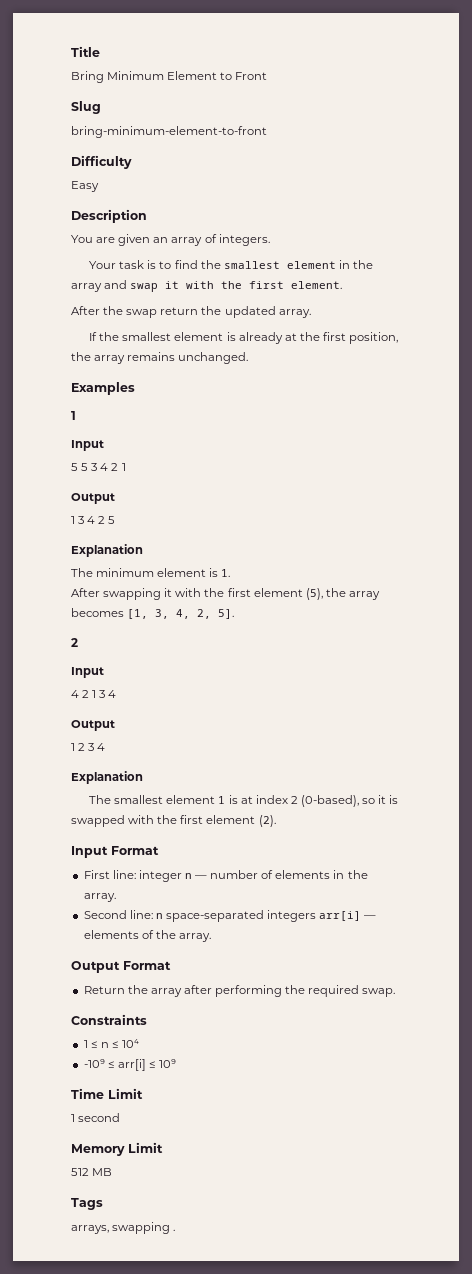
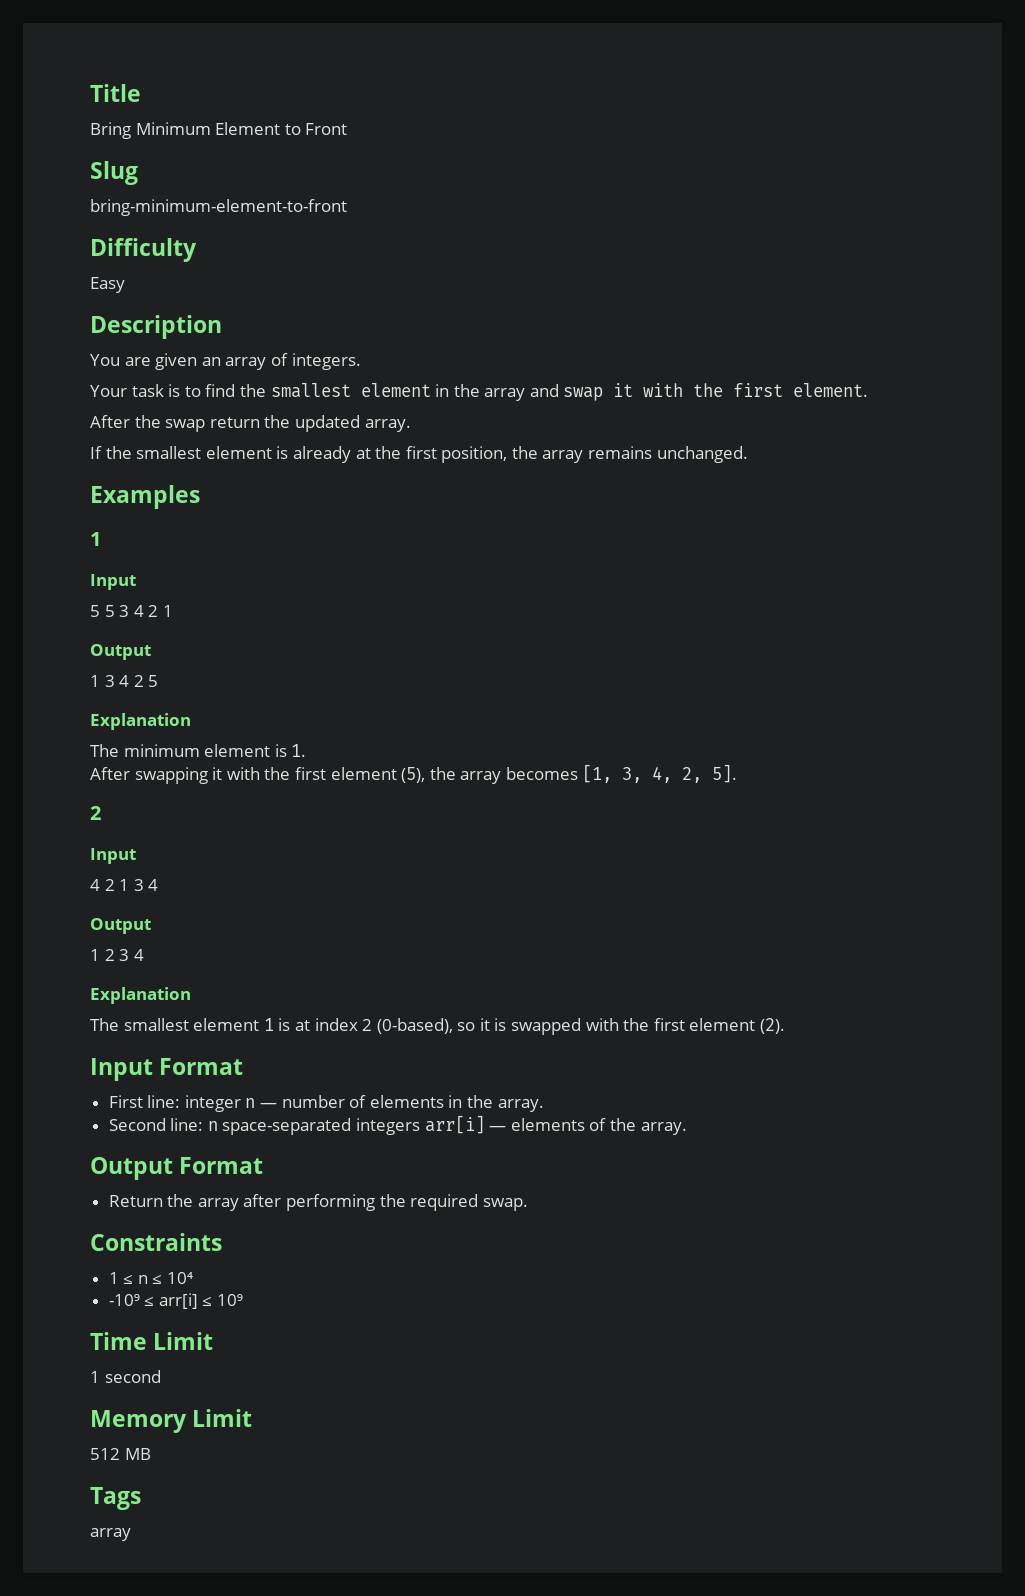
[71,1222,176,1234] arrays, swapping . -> [90,1528,131,1541] array

